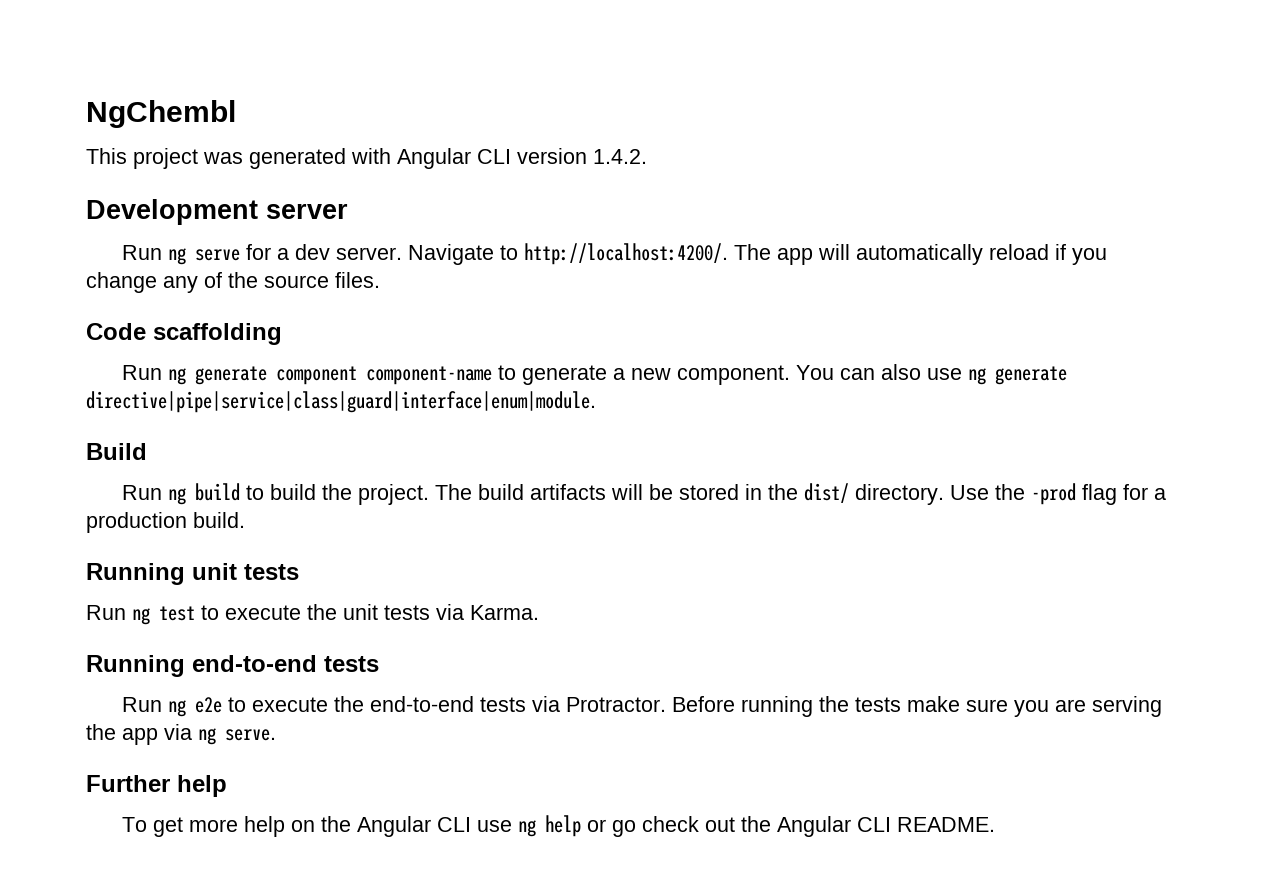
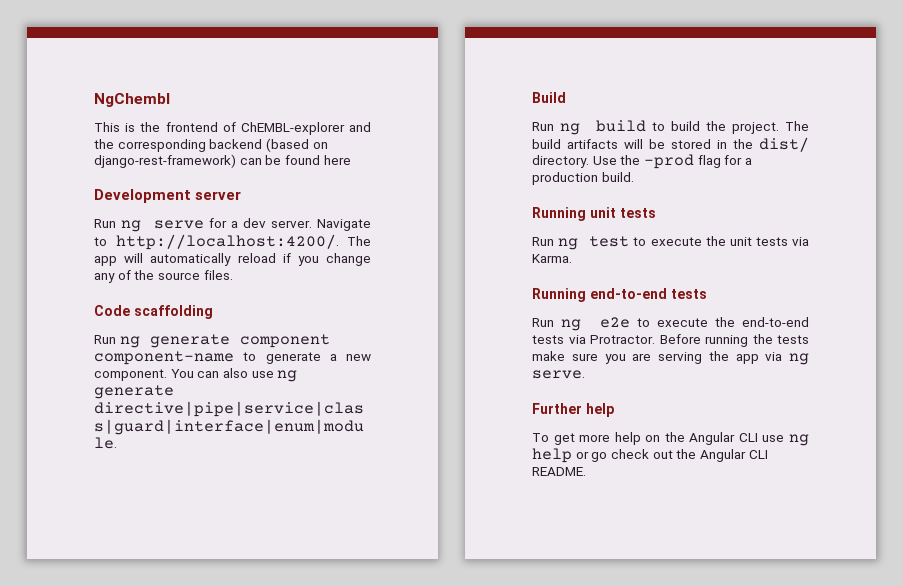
[133,148,647,169] project was generated with Angular CLI version 1.4.2. -> [125,122,371,135] [94,138,328,152] [94,154,351,168] is the frontend of ChEMBL-explorer and the corresponding backend (based on django-rest-framework) can be found here

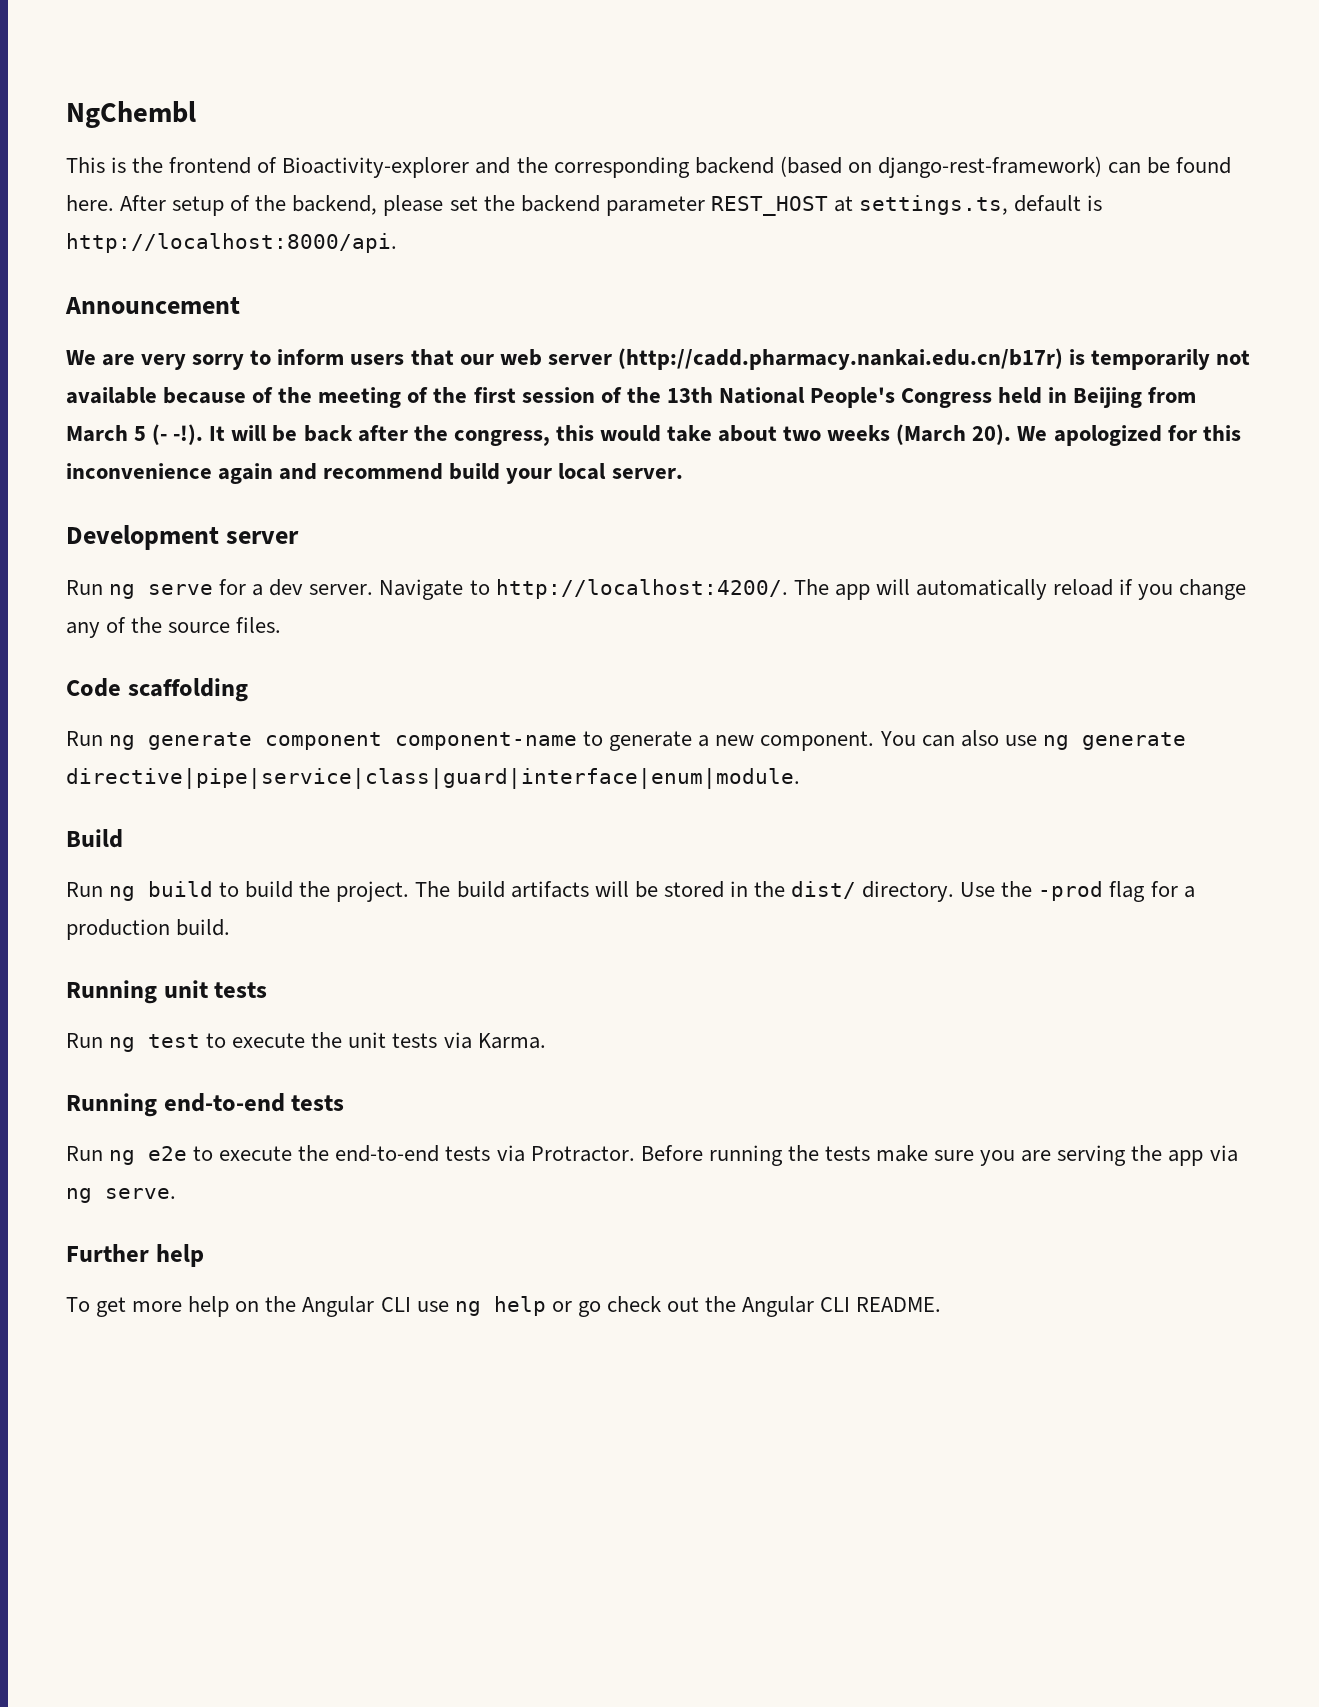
[240,122,345,135] ChEMBL-explorer -> [282,157,470,178] Bioactivity-explorer
[323,155,351,165] here -> [66,195,1103,216] [66,233,397,253] [65,297,240,314] [66,348,1251,370] [66,387,1197,408] [66,424,1241,446] [66,463,683,484] here. After setup of the backend, please set the backend parameter REST_HOST at settings.ts, default is http://localhost:8000/api. // Announcement // We are very sorry to inform users that our web server (http://cadd.pharmacy.nankai.edu.cn/b17r) is temporarily not available because of the meeting of the first session of the 13th National People's Congress held in Beijing from March 5 (- -!). It will be back after the congress, this would take about two weeks (March 20). We apologized for this inconvenience again and recommend build your local server.

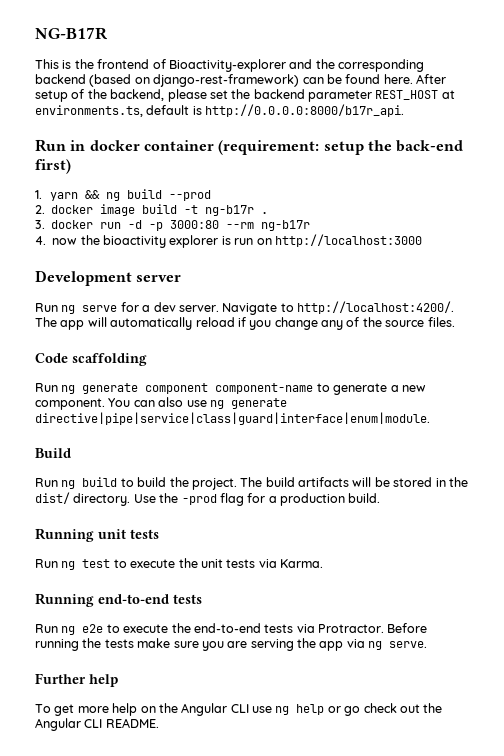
[66,101,196,128] NgChembl -> [35,27,108,40] NG-B17R
[858,195,1008,215] settings.ts, -> [35,105,143,117] environments.ts,
[66,233,397,253] [65,297,240,314] [66,348,1251,370] [66,387,1197,408] [66,424,1241,446] [66,463,683,484] http://localhost:8000/api. // Announcement // We are very sorry to inform users that our web server (http://cadd.pharmacy.nankai.edu.cn/b17r) is temporarily not available because of the meeting of the first session of the 13th National People's Congress held in Beijing from March 5 (- -!). It will be back after the congress, this would take about two weeks (March 20). We apologized for this inconvenience again and recommend build your local server. -> [205,104,405,117] [35,139,464,155] [35,159,71,174] [35,189,211,201] [35,204,269,216] [35,220,311,231] [35,234,422,248] http://0.0.0.0:8000/b17r_api. // Run in docker container (requirement: setup the back-end first) // 1. yarn && ng build --prod // 2. docker image build -t ng-b17r . // 3. docker run -d -p 3000:80 --rm ng-b17r // 4. now the bioactivity explorer is run on http://localhost:3000

